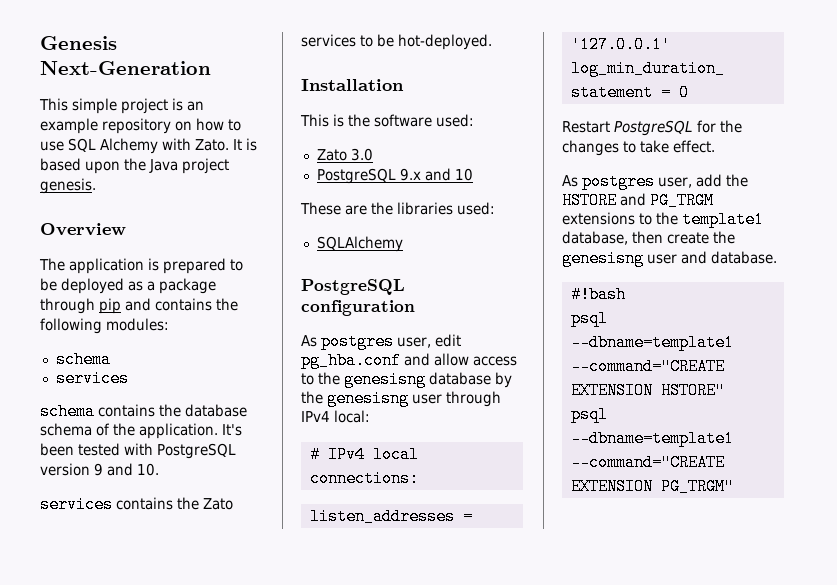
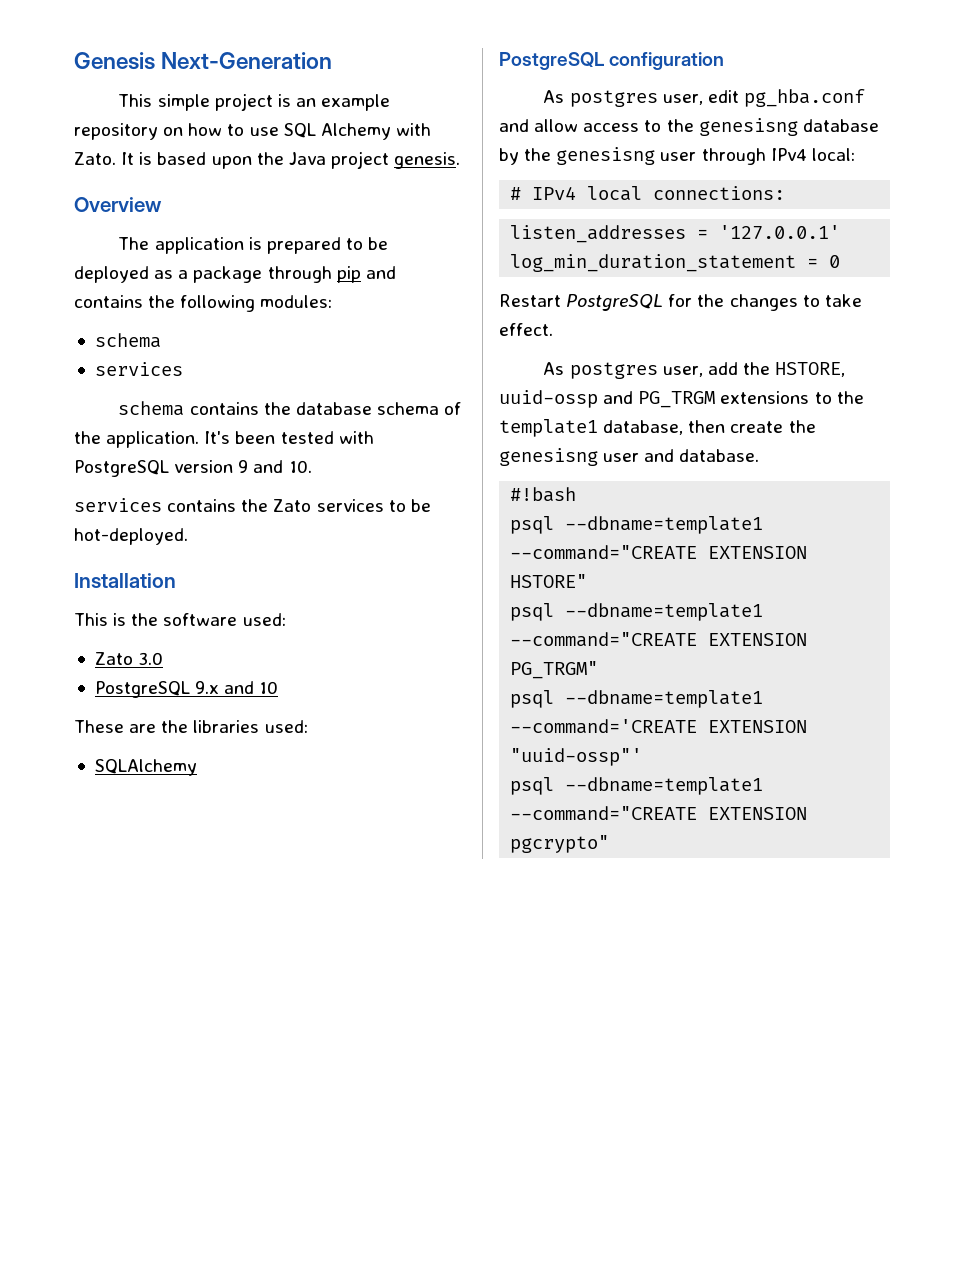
[562,192,617,209] HSTORE -> [775,362,846,377] [499,390,598,408] HSTORE, uuid-ossp
(734, 486) none -> [510,690,764,708] [510,719,808,734] [510,748,643,766] [510,777,764,795] [510,806,808,821] [510,835,610,853] // psql --dbname=template1 --command='CREATE EXTENSION "uuid-ossp"' // psql --dbname=template1 --command="CREATE EXTENSION pgcrypto"

